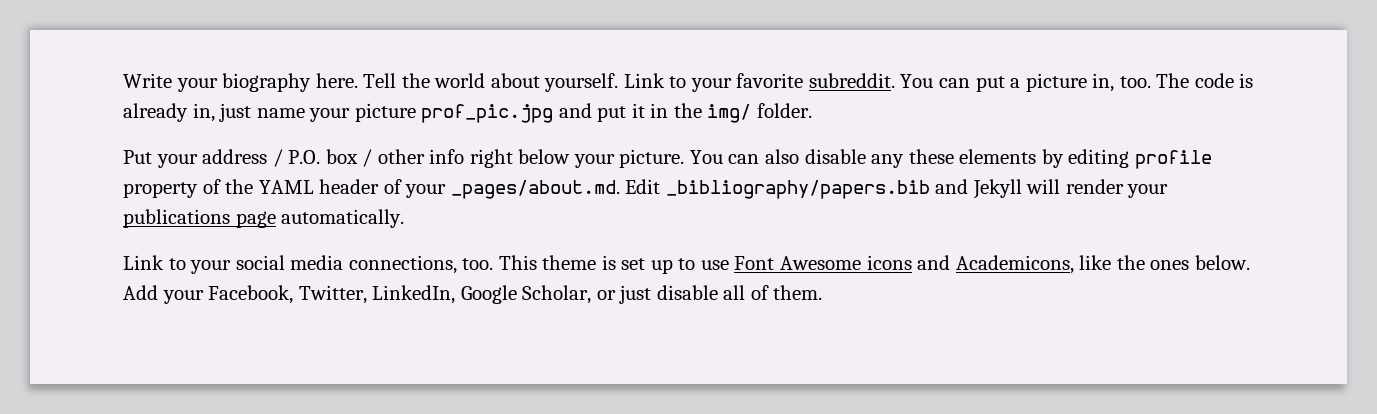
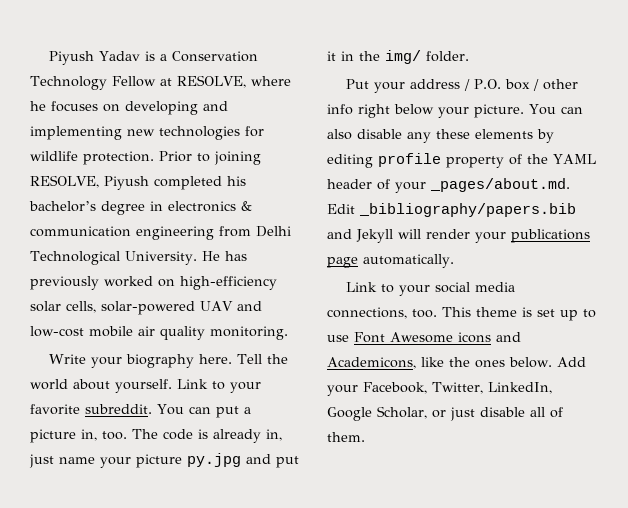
(123, 80) none -> [49,51,259,65] [30,75,291,90] [30,101,228,115] [30,126,264,140] [30,151,261,165] [30,175,246,190] [29,201,252,215] [30,226,291,240] [30,251,247,265] [30,276,277,290] [30,301,262,315] [30,326,288,340] Piyush Yadav is a Conservation Technology Fellow at RESOLVE, where he focuses on developing and implementing new technologies for wildlife protection. Prior to joining RESOLVE, Piyush completed his bachelor’s degree in electronics & communication engineering from Delhi Technological University. He has previously worked on high-efficiency solar cells, solar-powered UAV and low-cost mobile air quality monitoring. //
[421,104,554,123] prof_pic.jpg -> [187,453,241,467] py.jpg

